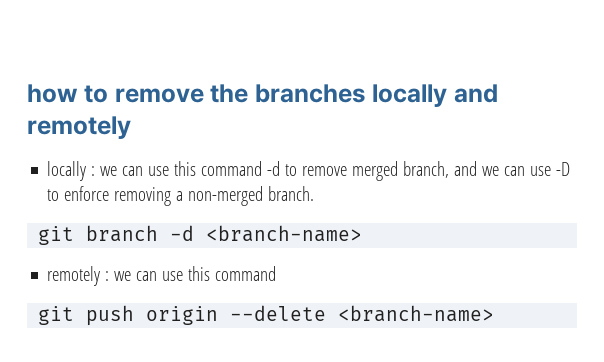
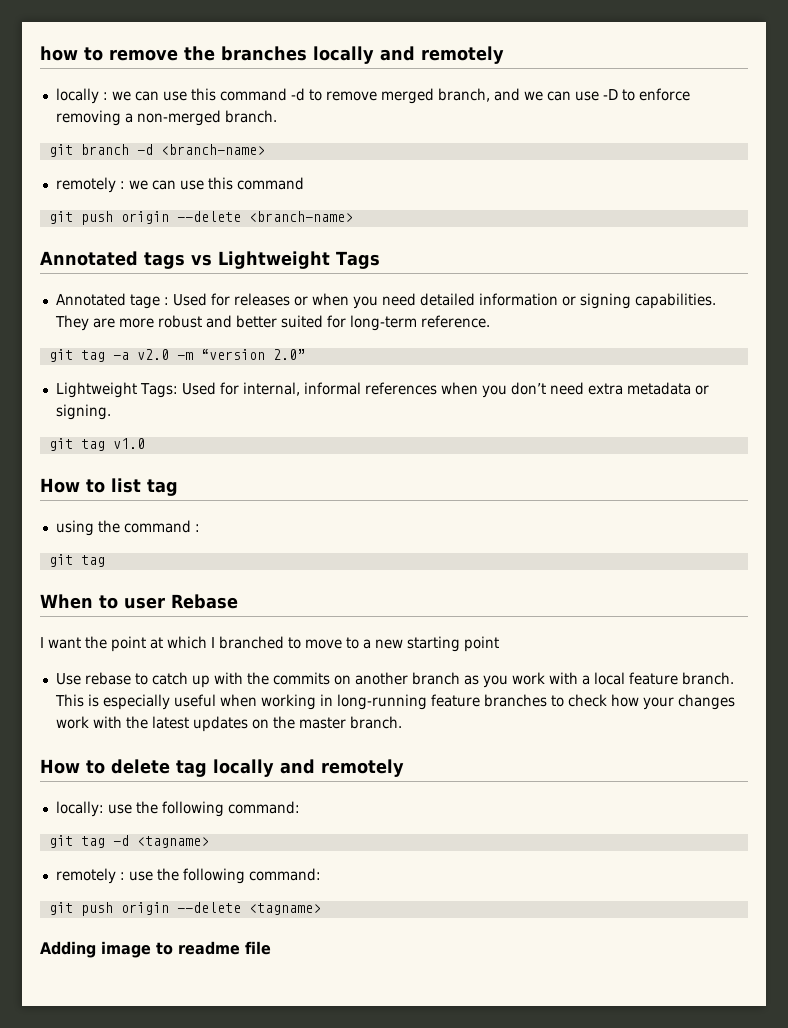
(495, 313) none -> [40,251,380,269] [55,293,716,309] [54,315,490,331] [48,349,305,362] [55,382,709,398] [55,404,111,420] [48,438,145,451] [40,478,178,496] [55,520,200,536] [48,554,105,567] [40,594,238,609] [40,636,499,652] [55,672,734,688] [54,694,735,710] [55,716,402,732] [40,759,404,777] [55,801,300,817] [48,835,209,848] [55,868,321,884] [48,902,321,916] [40,941,271,958] // Annotated tags vs Lightweight Tags // Annotated tage : Used for releases or when you need detailed information or signing capabilities. They are more robust and better suited for long-term reference. // git tag -a v2.0 -m “version 2.0” // Lightweight Tags: Used for internal, informal references when you don’t need extra metadata or signing. // git tag v1.0 // How to list tag // using the command : // git tag // When to user Rebase // I want the point at which I branched to move to a new starting point // Use rebase to catch up with the commits on another branch as you work with a local feature branch. This is especially useful when working in long-running feature branches to check how your changes work with the latest updates on the master branch. // How to delete tag locally and remotely // locally: use the following command: // git tag -d <tagname> // remotely : use the following command: // git push origin --delete <tagname> // Adding image to readme file

